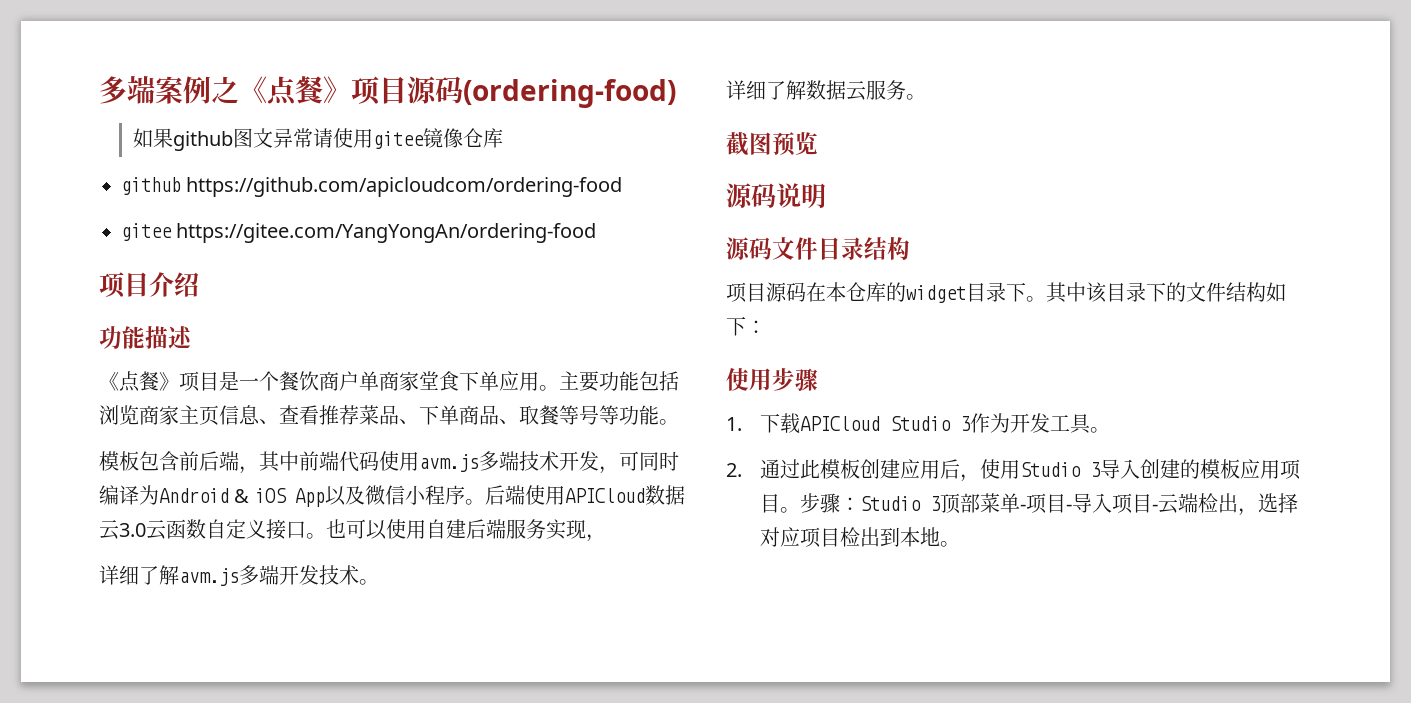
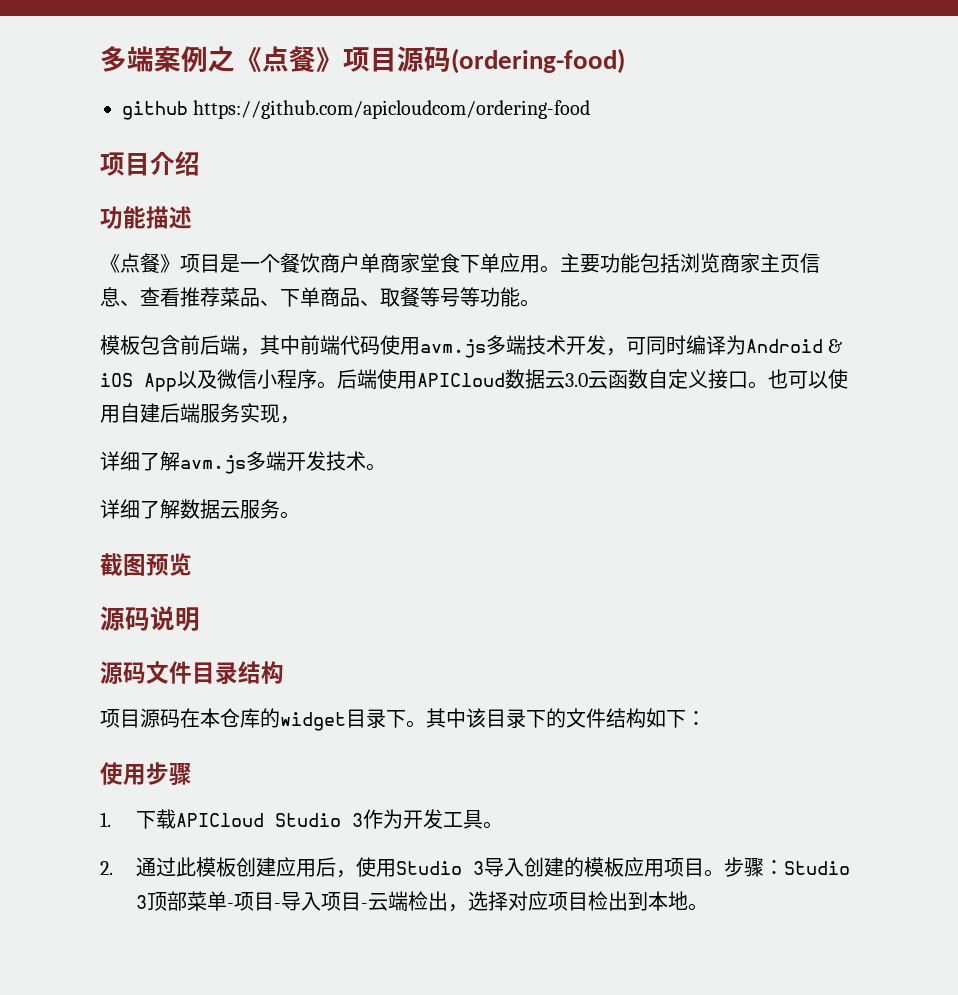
[132,128,503,151] // 如果github图文异常请使用gitee镜像仓库 -> (625, 61) none
[121,223,597,243] // gitee https://gitee.com/YangYongAn/ordering-food -> (591, 109) none

